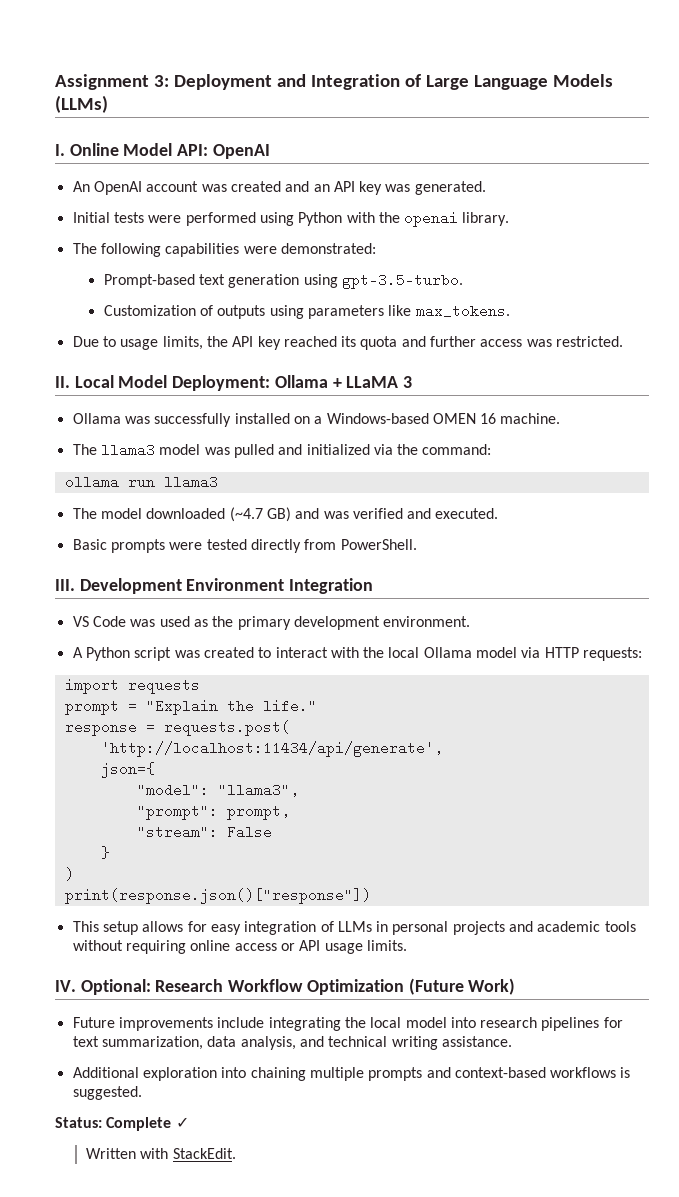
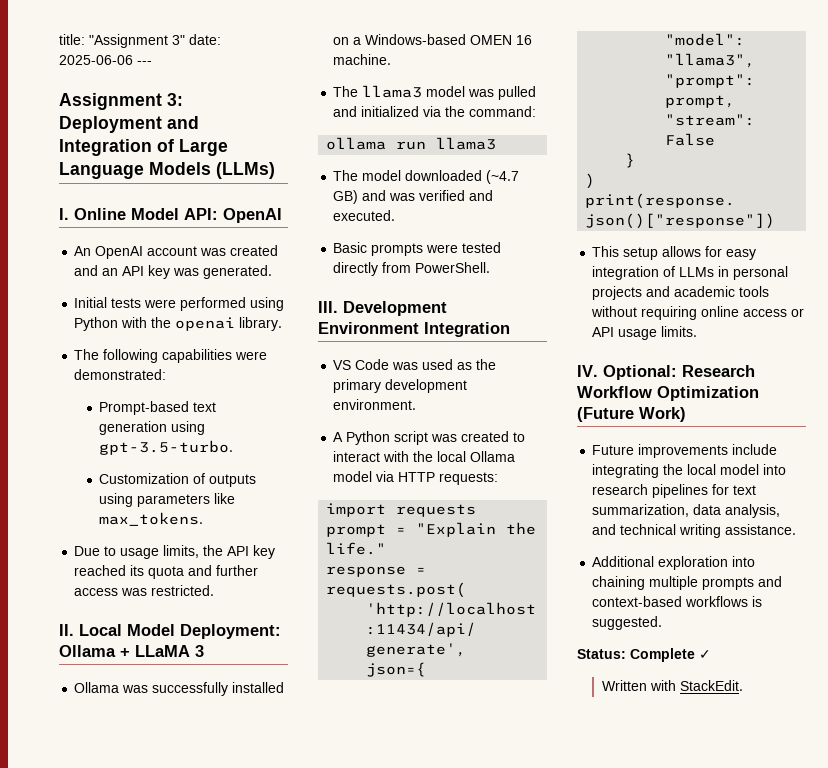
(55, 82) none -> [59,34,221,48] [59,55,152,65] title: "Assignment 3" date: 2025-06-06 --- //

